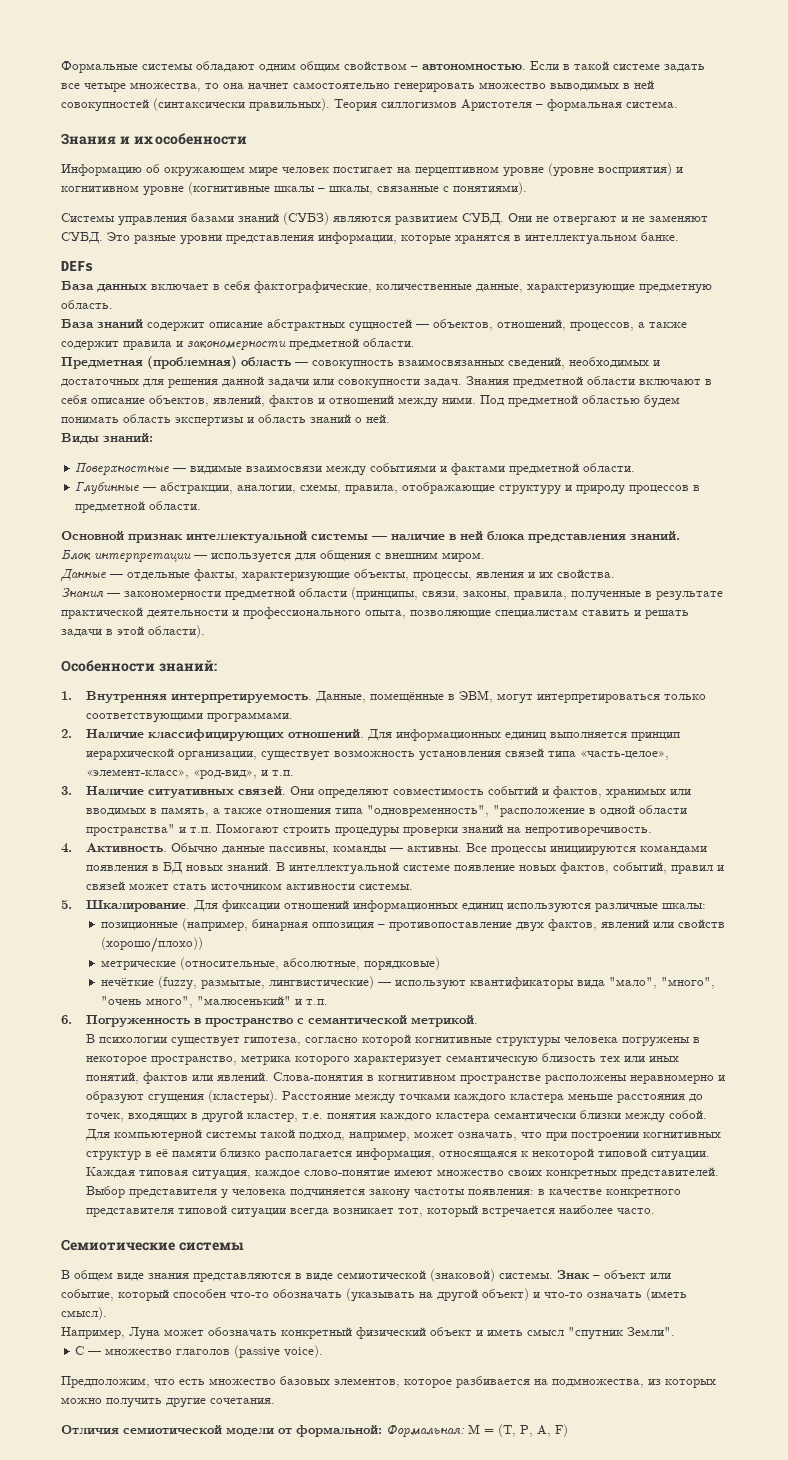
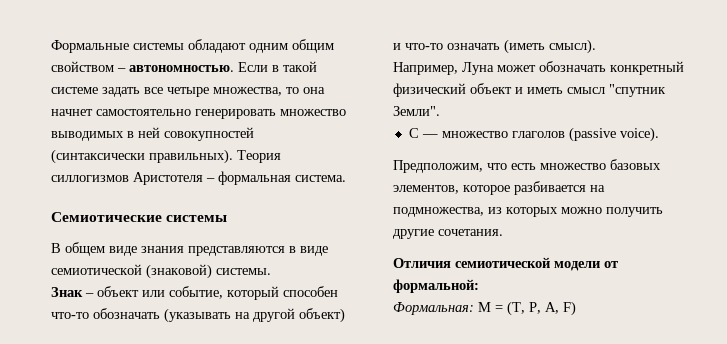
[61,133,248,145] [61,163,683,177] [61,182,527,196] [61,212,708,226] [61,232,679,245] [61,261,93,271] [61,281,712,294] [61,300,113,309] [61,319,687,332] [61,338,415,350] [61,356,660,370] [61,376,712,389] [61,395,680,408] [61,414,390,426] [61,433,153,444] [75,463,636,476] [75,482,701,495] [75,501,202,513] [61,531,680,543] [61,550,485,563] [60,569,615,582] [61,587,723,601] [61,607,689,619] [61,625,205,638] [61,660,217,672] [61,690,707,704] [86,712,294,723] [61,728,681,741] [86,748,670,761] [86,769,295,779] [61,785,692,798] [86,805,688,817] [86,824,653,837] [61,843,708,856] [86,862,725,875] [86,881,414,890] [61,900,707,913] [100,918,725,932] [100,937,203,953] [100,957,440,970] [100,976,715,990] [100,996,328,1008] [61,1015,479,1027] [86,1034,701,1047] [86,1053,680,1066] [86,1072,726,1084] [86,1090,704,1104] [86,1110,708,1123] [85,1129,722,1141] [86,1148,711,1161] [86,1167,720,1180] [86,1186,682,1199] [86,1205,656,1218] // Знания и их особенности // Информацию об окружающем мире человек постигает на перцептивном уровне (уровне восприятия) и когнитивном уровне (когнитивные шкалы – шкалы, связанные с понятиями). // Системы управления базами знаний (СУБЗ) являются развитием СУБД. Они не отвергают и не заменяют СУБД. Это разные уровни представления информации, которые хранятся в интеллектуальном банке. // DEFs // База данных включает в себя фактографические, количественные данные, характеризующие предметную область. // База знаний содержит описание абстрактных сущностей — объектов, отношений, процессов, а также содержит правила и закономерности предметной области. // Предметная (проблемная) область — совокупность взаимосвязанных сведений, необходимых и достаточных для решения данной задачи или совокупности задач. Знания предметной области включают в себя описание объектов, явлений, фактов и отношений между ними. Под предметной областью будем понимать область экспертизы и область знаний о ней. // Виды знаний: // Поверхностные — видимые взаимосвязи между событиями и фактами предметной области. // Глубинные — абстракции, аналогии, схемы, правила, отображающие структуру и природу процессов в предметной области. // Основной признак интеллектуальной системы — наличие в ней блока представления знаний. // Блок интерпретации — используется для общения с внешним миром. // Данные — отдельные факты, характеризующие объекты, процессы, явления и их свойства. // Знания — закономерности предметной области (принципы, связи, законы, правила, полученные в результате практической деятельности и профессионального опыта, позволяющие специалистам ставить и решать задачи в этой области). // Особенности знаний: // 1. Внутренняя интерпретируемость. Данные, помещённые в ЭВМ, могут интерпретироваться только соответствующими программами. // 2. Наличие классифицирующих отношений. Для информационных единиц выполняется принцип иерархической организации, существует возможность установления связей типа «часть-целое», «элемент-класс», «род-вид», и т.п. // 3. Наличие ситуативных связей. Они определяют совместимость событий и фактов, хранимых или вводимых в память, а также отношения типа "одновременность", "расположение в одной области пространства" и т.п. Помогают строить процедуры проверки знаний на непротиворечивость. // 4. Активность. Обычно данные пассивны, команды — активны. Все процессы инициируются командами появления в БД новых знаний. В интеллектуальной системе появление новых фактов, событий, правил и связей может стать источником активности системы. // 5. Шкалирование. Для фиксации отношений информационных единиц используются различные шкалы: // позиционные (например, бинарная оппозиция – противопоставление двух фактов, явлений или свойств (хорошо/плохо)) // метрические (относительные, абсолютные, порядковые) // нечёткие (fuzzy, размытые, лингвистические) — используют квантификаторы вида "мало", "много", "очень много", "малюсенький" и т.п. // 6. Погруженность в пространство с семантической метрикой. // В психологии существует гипотеза, согласно которой когнитивные структуры человека погружены в некоторое пространство, метрика которого характеризует семантическую близость тех или иных понятий, фактов или явлений. Слова-понятия в когнитивном пространстве расположены неравномерно и образуют сгущения (кластеры). Расстояние между точками каждого кластера меньше расстояния до точек, входящих в другой кластер, т.е. понятия каждого кластера семантически близки между собой. Для компьютерной системы такой подход, например, может означать, что при построении когнитивных структур в её памяти близко располагается информация, относящаяся к некоторой типовой ситуации. Каждая типовая ситуация, каждое слово-понятие имеют множество своих конкретных представителей. Выбор представителя у человека подчиняется закону частоты появления: в качестве конкретного представителя типовой ситуации всегда возникает тот, который встречается наиболее часто. -> (346, 178) none
(553, 1275) none -> (271, 271) //
(382, 1431) none -> (479, 286) //

